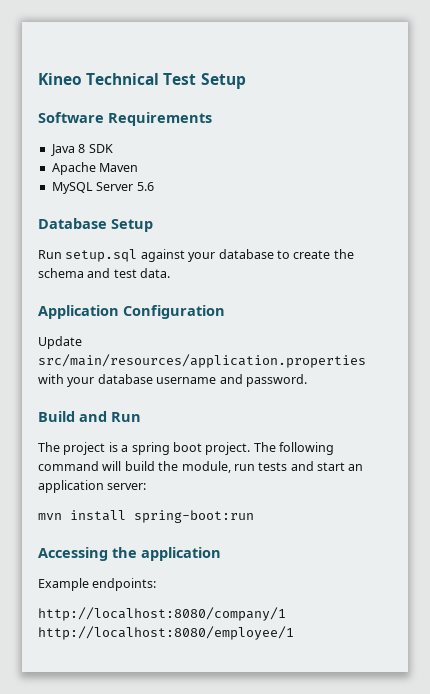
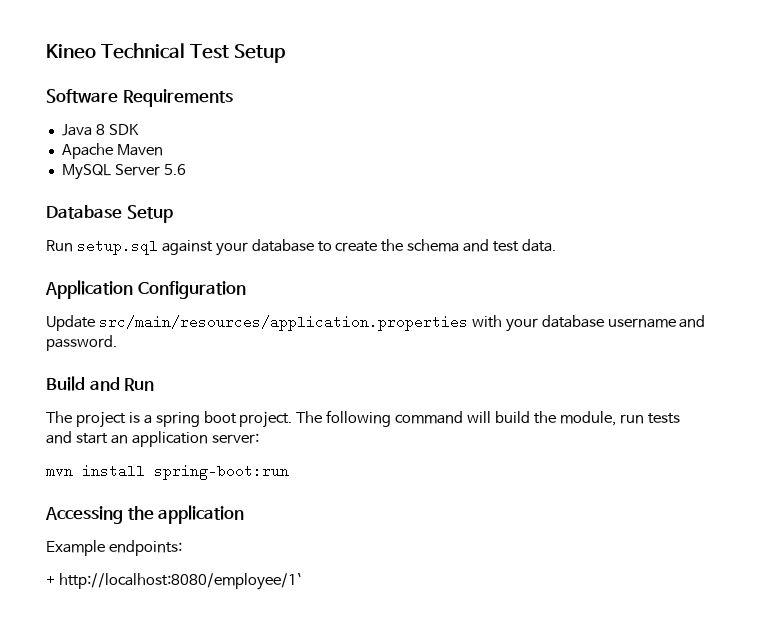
[38,607,286,621] [38,626,294,640] http://localhost:8080/company/1 http://localhost:8080/employee/1 -> [46,573,301,590] + http://localhost:8080/employee/1`

